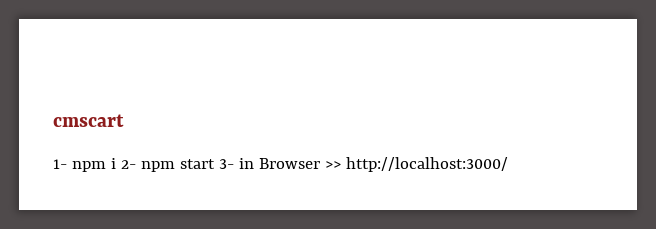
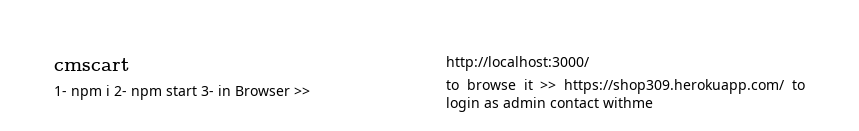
(508, 164) none -> [446,79,805,94] [446,97,653,112] // to browse it >> https://shop309.herokuapp.com/ to login as admin contact withme

